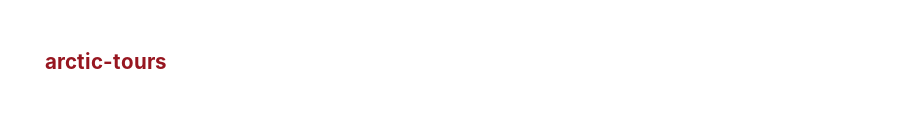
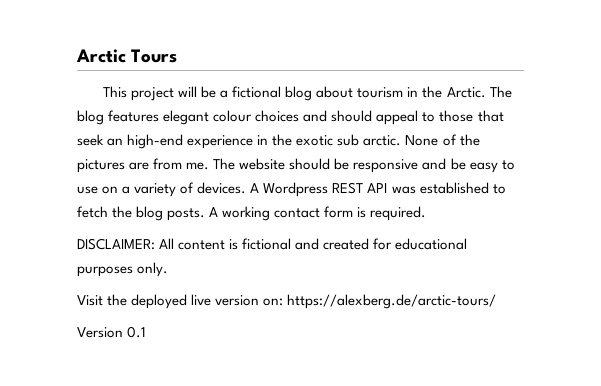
[45,52,166,69] arctic-tours -> [76,49,178,63] [102,86,512,101] [77,110,504,125] [77,134,480,149] [77,158,515,173] [77,182,506,197] [77,206,427,221] [77,238,468,250] [77,262,169,277] [77,294,497,309] [77,326,147,338] Arctic Tours // This project will be a fictional blog about tourism in the Arctic. The blog features elegant colour choices and should appeal to those that seek an high-end experience in the exotic sub arctic. None of the pictures are from me. The website should be responsive and be easy to use on a variety of devices. A Wordpress REST API was established to fetch the blog posts. A working contact form is required. // DISCLAIMER: All content is fictional and created for educational purposes only. // Visit the deployed live version on: https://alexberg.de/arctic-tours/ // Version 0.1

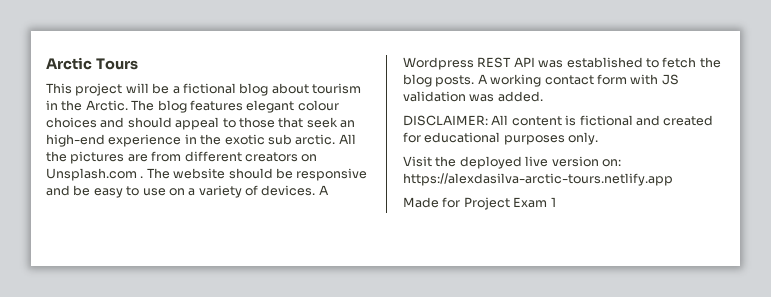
[405,134,457,146] None of -> [338,134,356,144] All
[186,162,210,170] me. -> [184,151,318,162] [46,168,144,181] different creators on Unsplash.com .
[357,206,427,221] is required. -> [630,74,679,85] [403,91,543,102] with JS validation was added.
[287,294,497,309] [77,326,147,338] https://alexberg.de/arctic-tours/ // Version 0.1 -> [403,173,673,186] [403,197,556,210] https://alexdasilva-arctic-tours.netlify.app // Made for Project Exam 1

